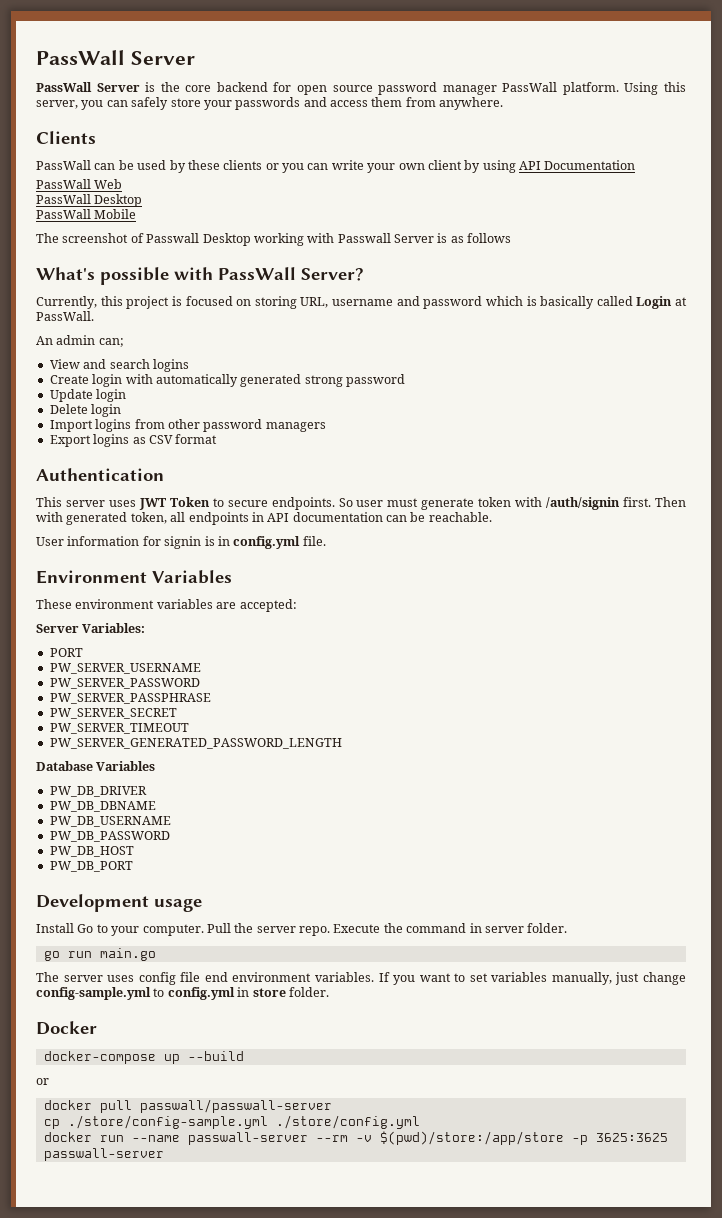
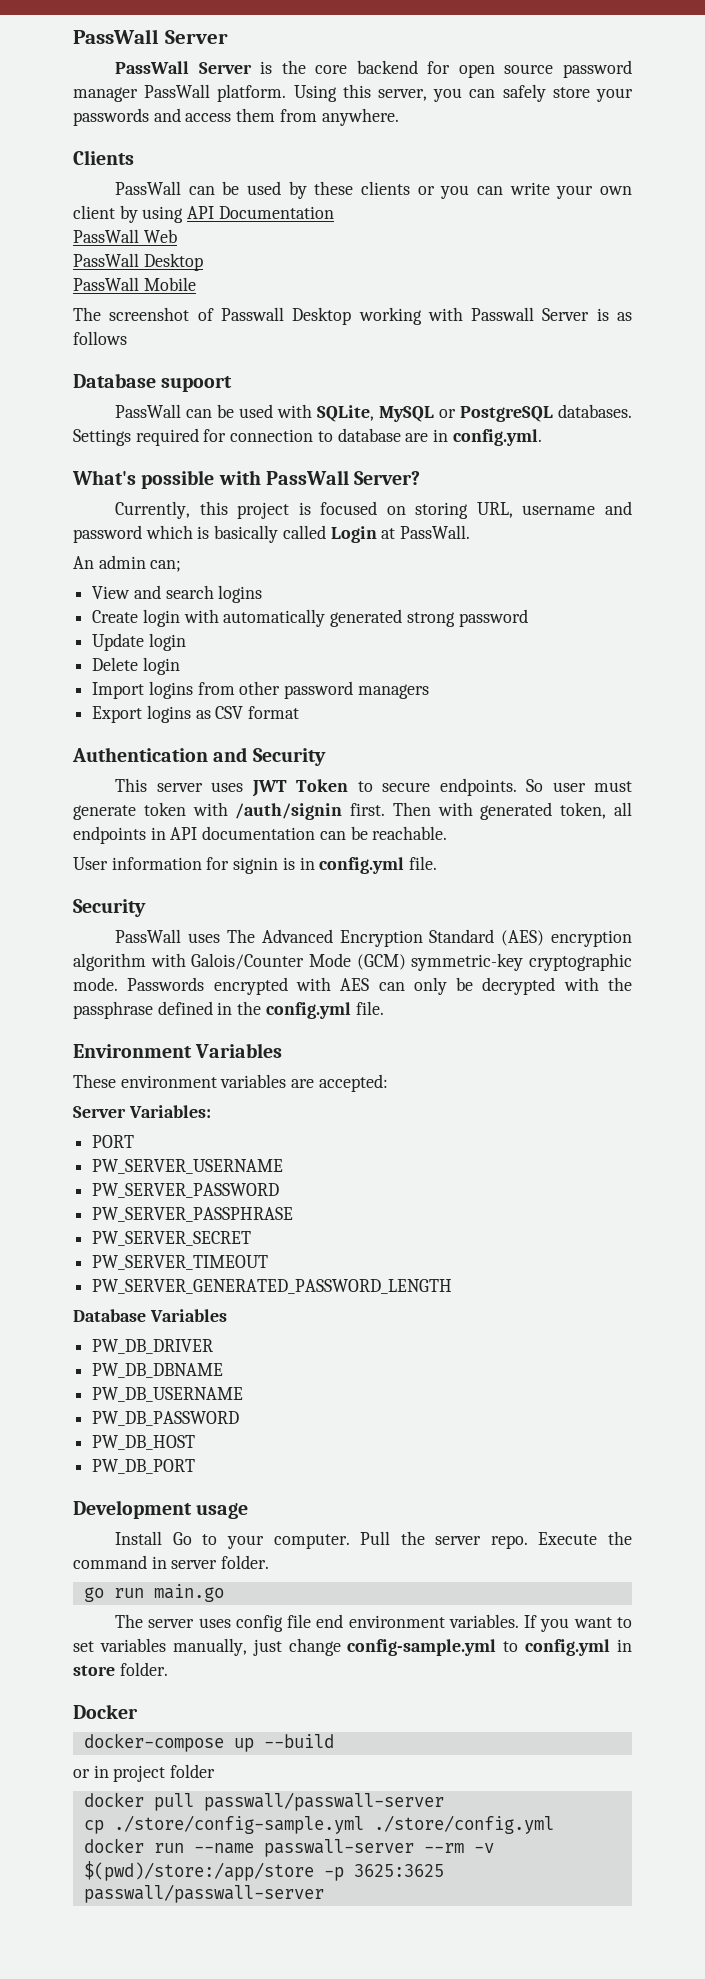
(512, 238) none -> [73,373,233,392] [115,404,633,422] [73,428,542,446] // Database supoort // PassWall can be used with SQLite, MySQL or PostgreSQL databases. Settings required for connection to database are in config.yml.
(164, 474) none -> [213,747,326,766] and Security
(326, 541) none -> [73,899,146,917] [115,929,632,947] [73,953,632,971] [73,977,632,995] [73,1001,384,1019] // Security // PassWall uses The Advanced Encryption Standard (AES) encryption algorithm with Galois/Counter Mode (GCM) symmetric-key cryptographic mode. Passwords encrypted with AES can only be decrypted with the passphrase defined in the config.yml file.
(49, 1081) none -> [93,1764,216,1782] in project folder
[43,1148,164,1161] passwall-server -> [83,1884,324,1903] passwall/passwall-server

